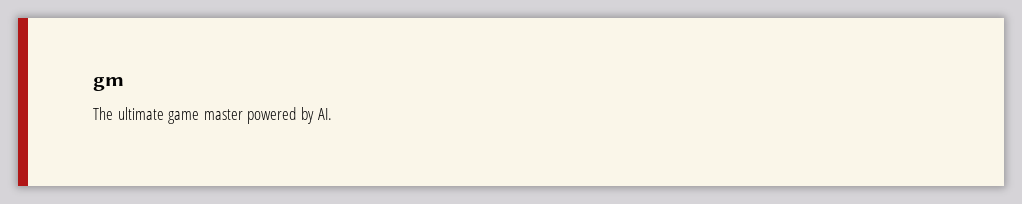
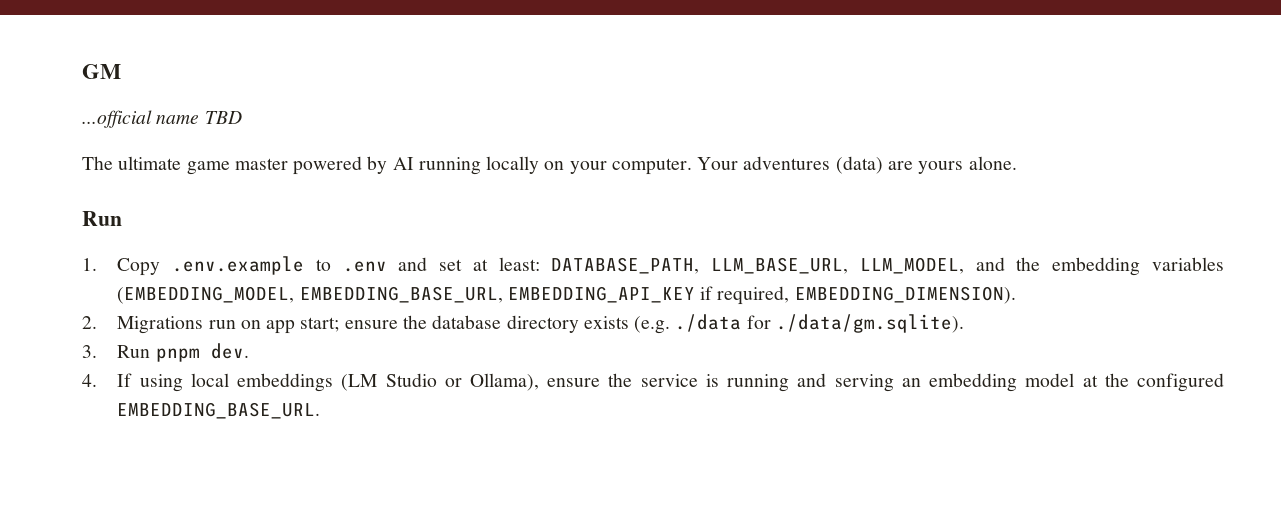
[93,77,124,91] gm -> [82,64,121,79] [82,110,242,128] GM // ...official name TBD
[317,108,332,120] AI. -> [392,156,1017,175] [82,211,122,226] [82,256,1224,276] [117,286,1016,305] [82,314,964,334] [82,343,249,362] [82,373,1225,392] [117,402,321,419] AI running locally on your computer. Your adventures (data) are yours alone. // Run // 1. Copy .env.example to .env and set at least: DATABASE_PATH, LLM_BASE_URL, LLM_MODEL, and the embedding variables (EMBEDDING_MODEL, EMBEDDING_BASE_URL, EMBEDDING_API_KEY if required, EMBEDDING_DIMENSION). // 2. Migrations run on app start; ensure the database directory exists (e.g. ./data for ./data/gm.sqlite). // 3. Run pnpm dev. // 4. If using local embeddings (LM Studio or Ollama), ensure the service is running and serving an embedding model at the configured EMBEDDING_BASE_URL.

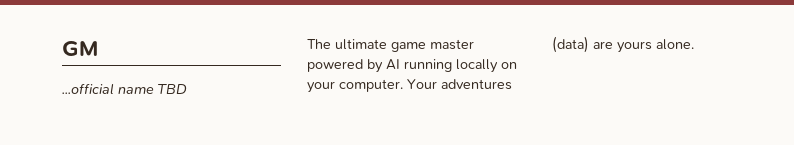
[82,211,122,226] [82,256,1224,276] [117,286,1016,305] [82,314,964,334] [82,343,249,362] [82,373,1225,392] [117,402,321,419] // Run // 1. Copy .env.example to .env and set at least: DATABASE_PATH, LLM_BASE_URL, LLM_MODEL, and the embedding variables (EMBEDDING_MODEL, EMBEDDING_BASE_URL, EMBEDDING_API_KEY if required, EMBEDDING_DIMENSION). // 2. Migrations run on app start; ensure the database directory exists (e.g. ./data for ./data/gm.sqlite). // 3. Run pnpm dev. // 4. If using local embeddings (LM Studio or Ollama), ensure the service is running and serving an embedding model at the configured EMBEDDING_BASE_URL. -> (694, 44) none

